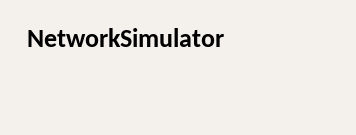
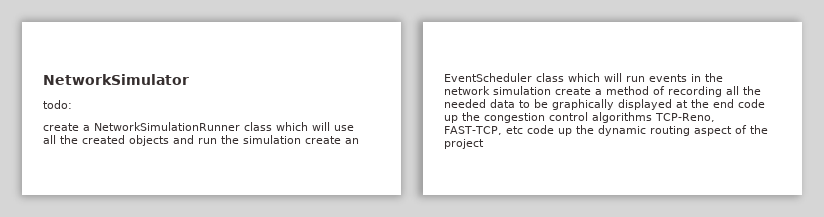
(224, 37) none -> [43,100,72,109] [43,122,354,131] [43,135,359,146] [444,73,723,82] [444,86,761,97] [444,99,765,110] [444,112,715,123] [444,125,768,136] [444,139,484,149] // todo: // create a NetworkSimulationRunner class which will use all the created objects and run the simulation create an EventScheduler class which will run events in the network simulation create a method of recording all the needed data to be graphically displayed at the end code up the congestion control algorithms TCP-Reno, FAST-TCP, etc code up the dynamic routing aspect of the project

